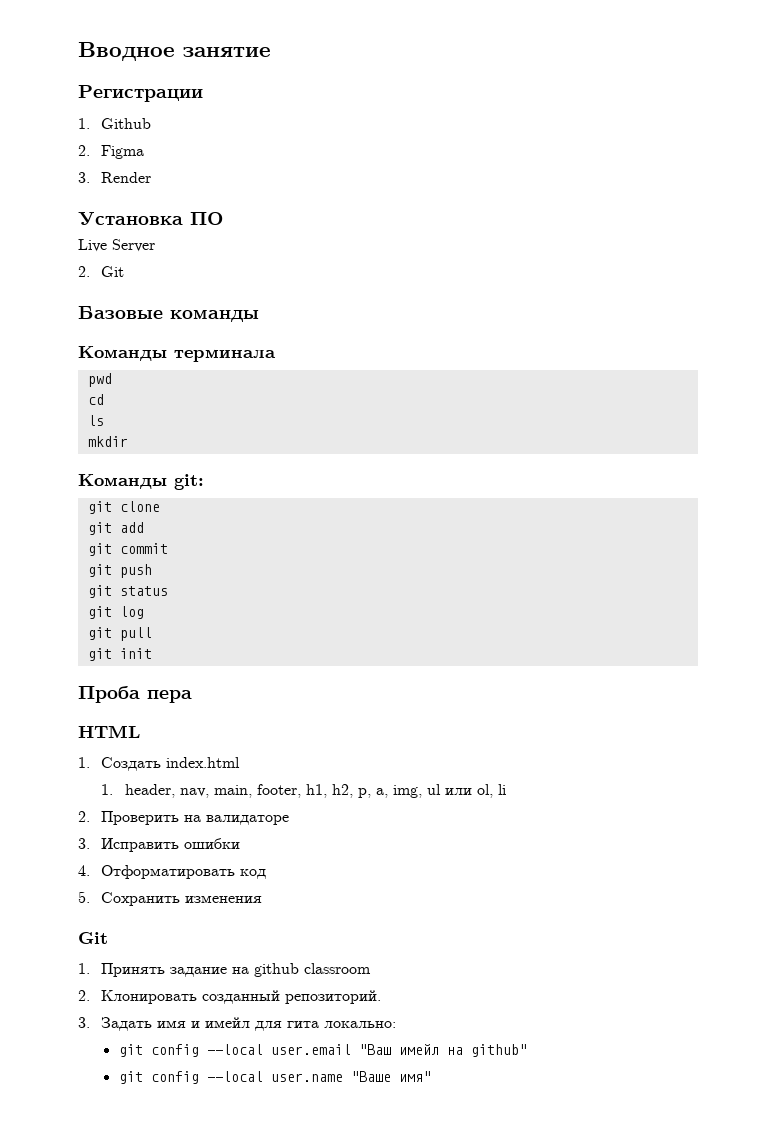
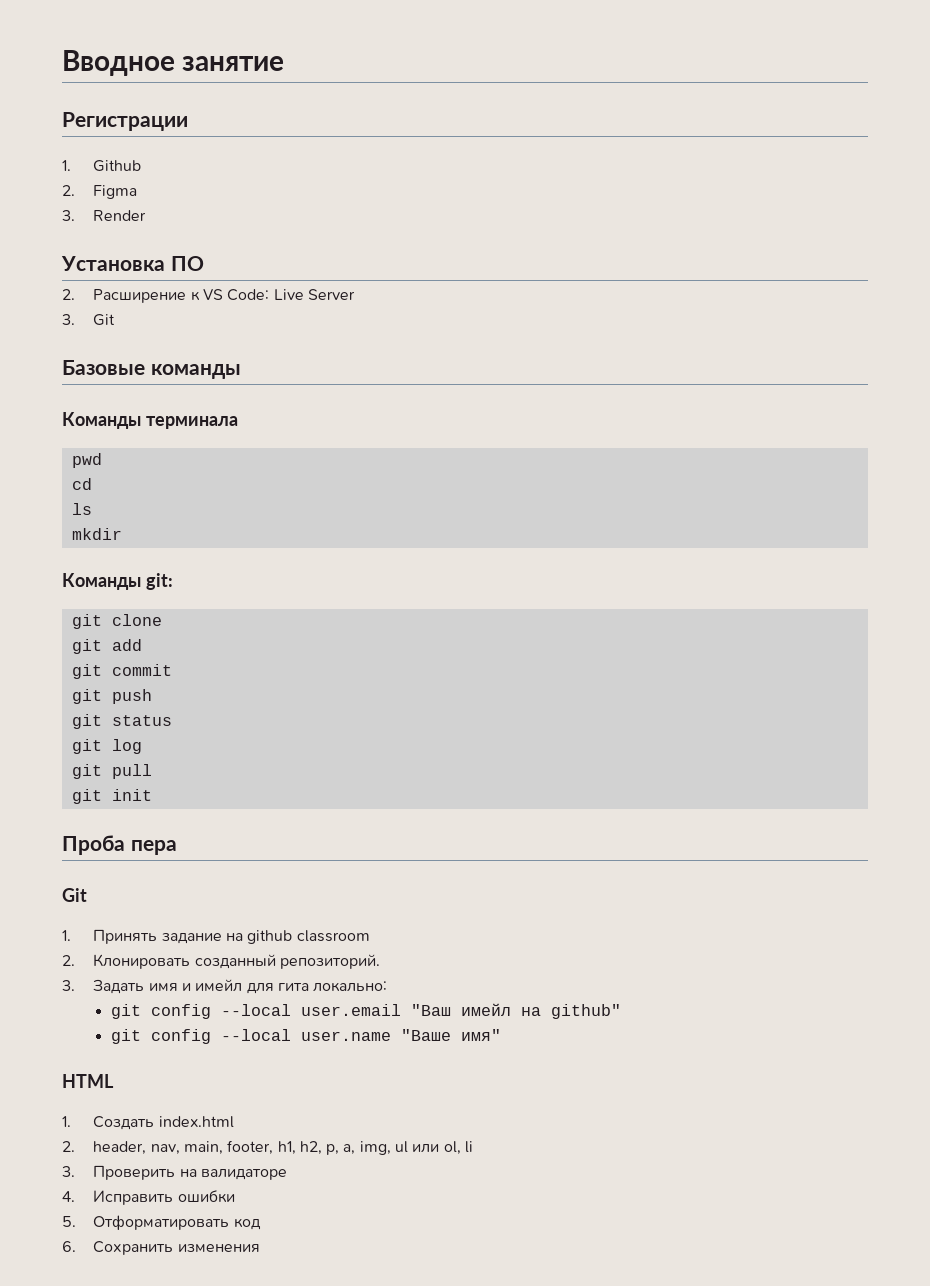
(223, 218) none -> [62,289,270,303] 2. Расширение к VS Code:
[78,266,90,277] 2. -> [62,314,75,325] 3.
[78,725,140,738] [78,757,241,771] [101,784,506,798] [78,811,290,825] [78,838,241,852] [78,865,267,879] [78,891,263,906] // HTML // 1. Создать index.html // 1. header, nav, main, footer, h1, h2, p, a, img, ul или ol, li // 2. Проверить на валидаторе // 3. Исправить ошибки // 4. Отформатировать код // 5. Сохранить изменения -> (177, 847) none
(431, 1076) none -> [62,1074,114,1088] [62,1116,234,1130] [62,1140,474,1155] [62,1165,287,1180] [62,1190,235,1205] [62,1215,261,1230] [62,1241,260,1255] // HTML // 1. Создать index.html // 2. header, nav, main, footer, h1, h2, p, a, img, ul или ol, li // 3. Проверить на валидаторе // 4. Исправить ошибки // 5. Отформатировать код // 6. Сохранить изменения

